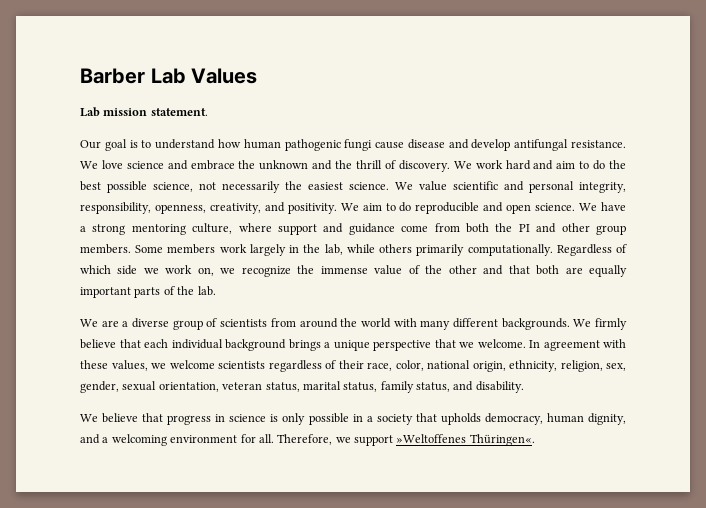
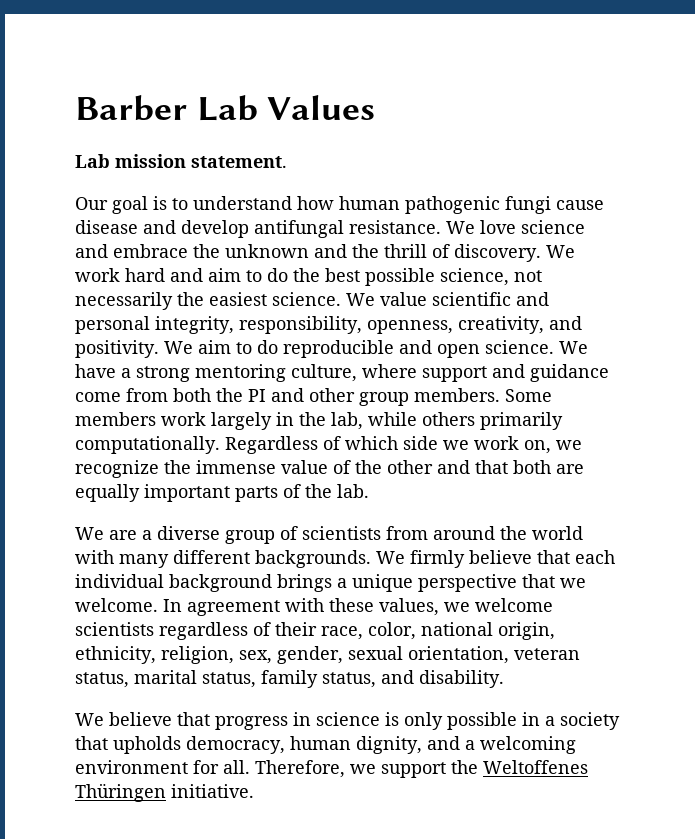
[396,434,535,446] »Weltoffenes Thüringen«. -> [451,760,588,774] [75,783,254,802] the Weltoffenes Thüringen initiative.

